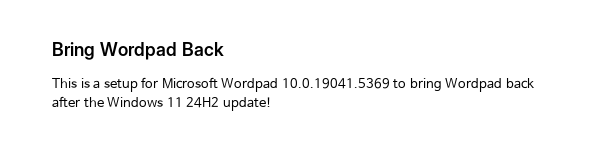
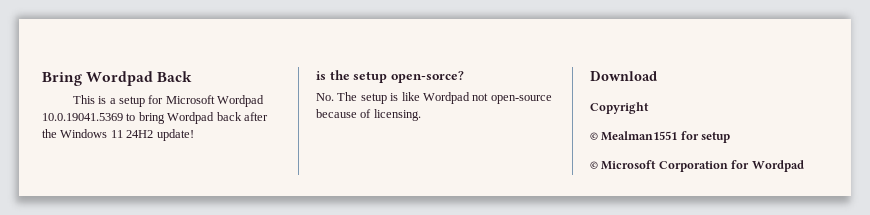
(272, 104) none -> [316,70,464,83] [316,92,552,104] [316,109,421,121] [590,71,657,81] [590,102,649,114] [590,131,731,143] [590,160,804,172] // is the setup open-sorce? // No. The setup is like Wordpad not open-source because of licensing. // Download // Copyright // © Mealman1551 for setup // © Microsoft Corporation for Wordpad

